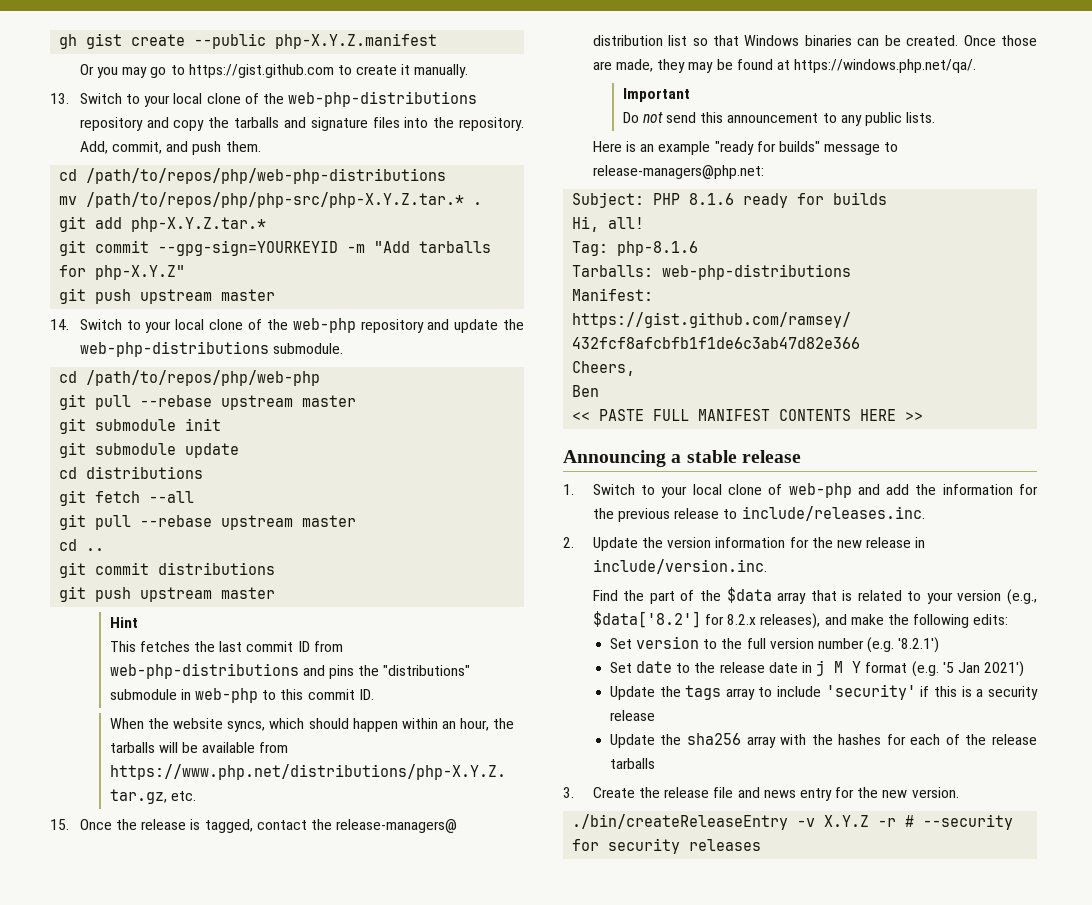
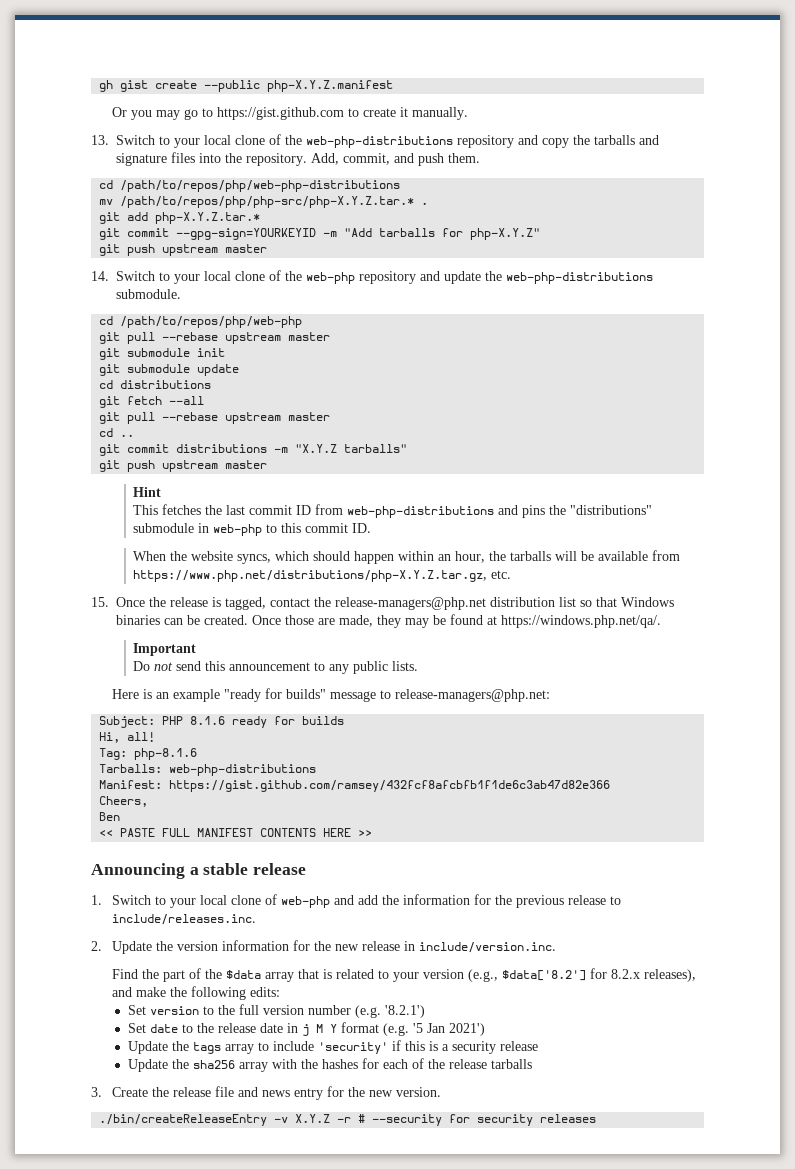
(276, 568) none -> [274,444,408,453] -m "X.Y.Z tarballs"
[336,819,458,833] release-managers@ -> [335,597,486,610] release-managers@php.net

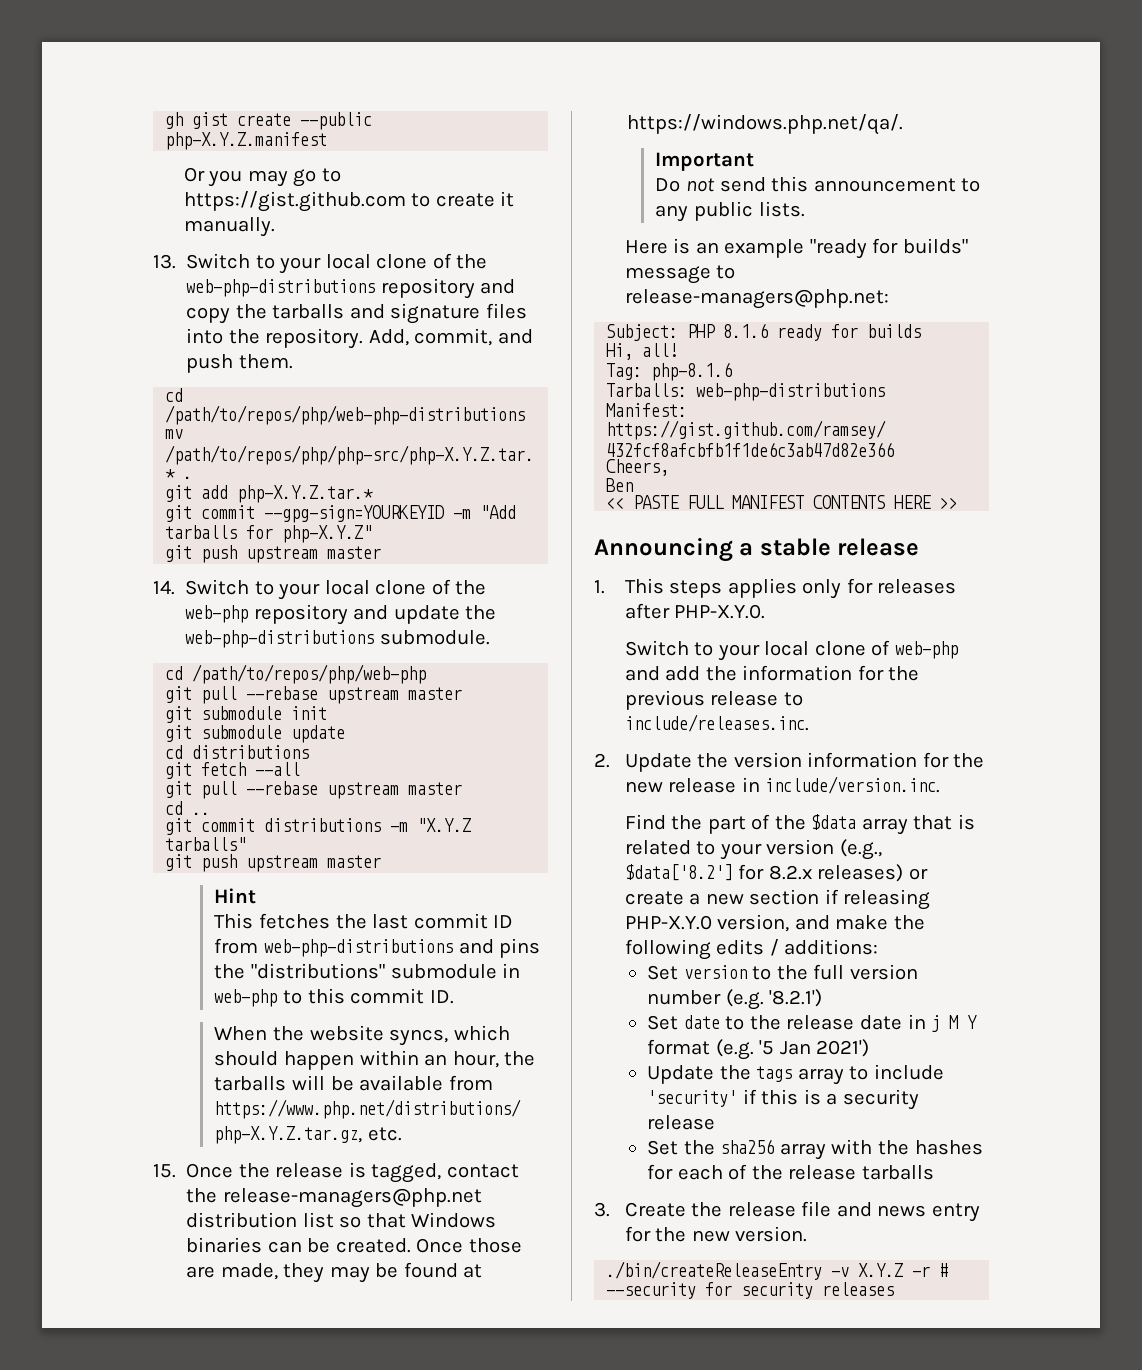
(102, 900) none -> [624,578,957,599] [624,603,766,619] This steps applies only for releases after PHP-X.Y.0. //
[644,969,697,982] releases), -> [817,864,928,882] [624,889,931,910] [624,914,790,932] releases) or create a new section if releasing PHP-X.Y.0 version,
[250,987,281,997] edits: -> [716,939,879,956] edits / additions:
[127,1059,168,1072] Update -> [647,1140,679,1155] Set

